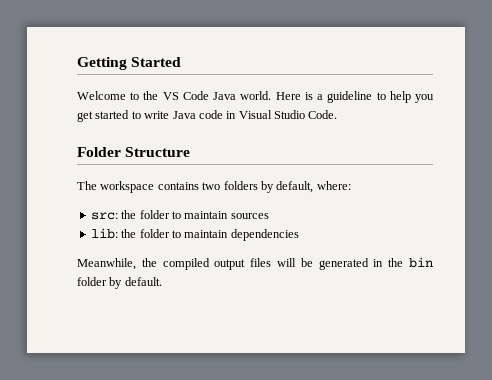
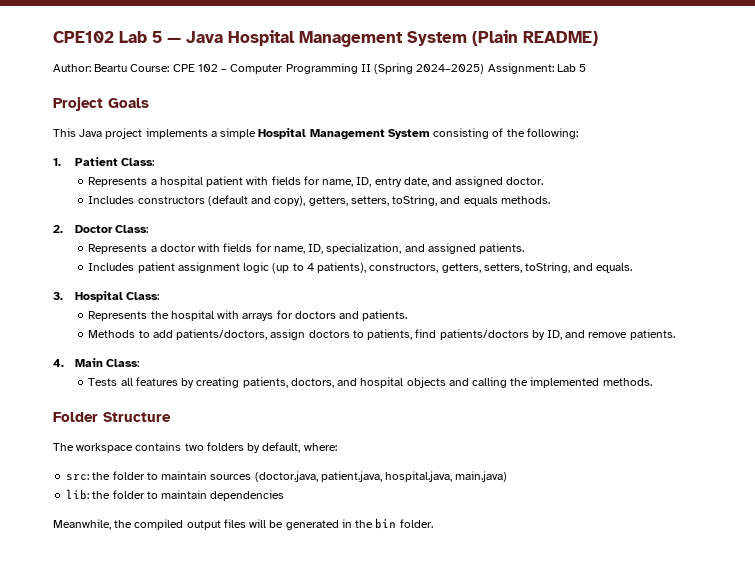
[77,57,182,70] [77,91,434,103] [77,110,338,122] Getting Started // Welcome to the VS Code Java world. Here is a guideline to help you get started to write Java code in Visual Studio Code. -> [53,30,598,47] [53,63,587,74] [53,97,149,111] [53,128,578,140] [53,157,155,166] [88,176,544,187] [88,195,550,206] [53,225,149,233] [88,243,524,254] [88,262,633,273] [53,291,160,302] [88,310,408,321] [88,329,675,340] [53,358,140,367] [88,377,652,388] CPE102 Lab 5 — Java Hospital Management System (Plain README) // Author: Beartu Course: CPE 102 – Computer Programming II (Spring 2024–2025) Assignment: Lab 5 // Project Goals // This Java project implements a simple Hospital Management System consisting of the following: // 1. Patient Class: // Represents a hospital patient with fields for name, ID, entry date, and assigned doctor. // Includes constructors (default and copy), getters, setters, toString, and equals methods. // 2. Doctor Class: // Represents a doctor with fields for name, ID, specialization, and assigned patients. // Includes patient assignment logic (up to 4 patients), constructors, getters, setters, toString, and equals. // 3. Hospital Class: // Represents the hospital with arrays for doctors and patients. // Methods to add patients/doctors, assign doctors to patients, find patients/doctors by ID, and remove patients. // 4. Main Class: // Tests all features by creating patients, doctors, and hospital objects and calling the implemented methods.
(269, 216) none -> [254,471,508,482] (doctor.java, patient.java, hospital.java, main.java)
[77,277,162,289] folder by default. -> [399,519,433,528] folder.

